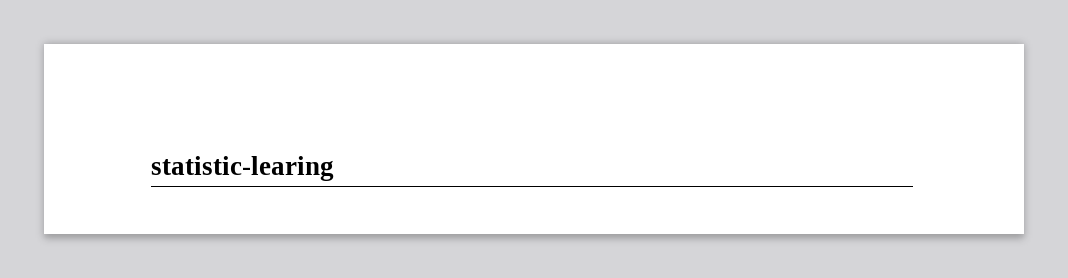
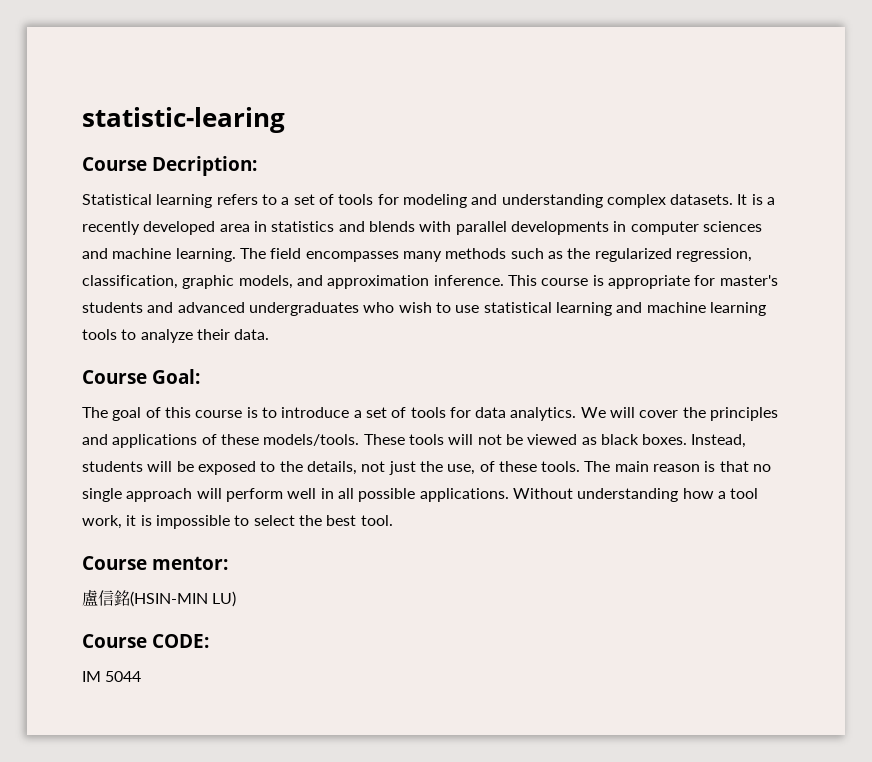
(334, 168) none -> [82,156,258,176] [82,194,776,208] [82,221,762,235] [82,248,752,262] [82,275,778,289] [82,302,766,316] [82,329,270,343] [82,369,201,384] [82,407,779,421] [82,434,747,448] [82,461,772,475] [82,488,759,502] [82,515,393,529] [82,556,229,570] [82,589,237,607] [82,634,210,648] [82,671,142,682] // Course Decription: // Statistical learning refers to a set of tools for modeling and understanding complex datasets. It is a recently developed area in statistics and blends with parallel developments in computer sciences and machine learning. The field encompasses many methods such as the regularized regression, classification, graphic models, and approximation inference. This course is appropriate for master's students and advanced undergraduates who wish to use statistical learning and machine learning tools to analyze their data. // Course Goal: // The goal of this course is to introduce a set of tools for data analytics. We will cover the principles and applications of these models/tools. These tools will not be viewed as black boxes. Instead, students will be exposed to the details, not just the use, of these tools. The main reason is that no single approach will perform well in all possible applications. Without understanding how a tool work, it is impossible to select the best tool. // Course mentor: // 盧信銘(HSIN-MIN LU) // Course CODE: // IM 5044

